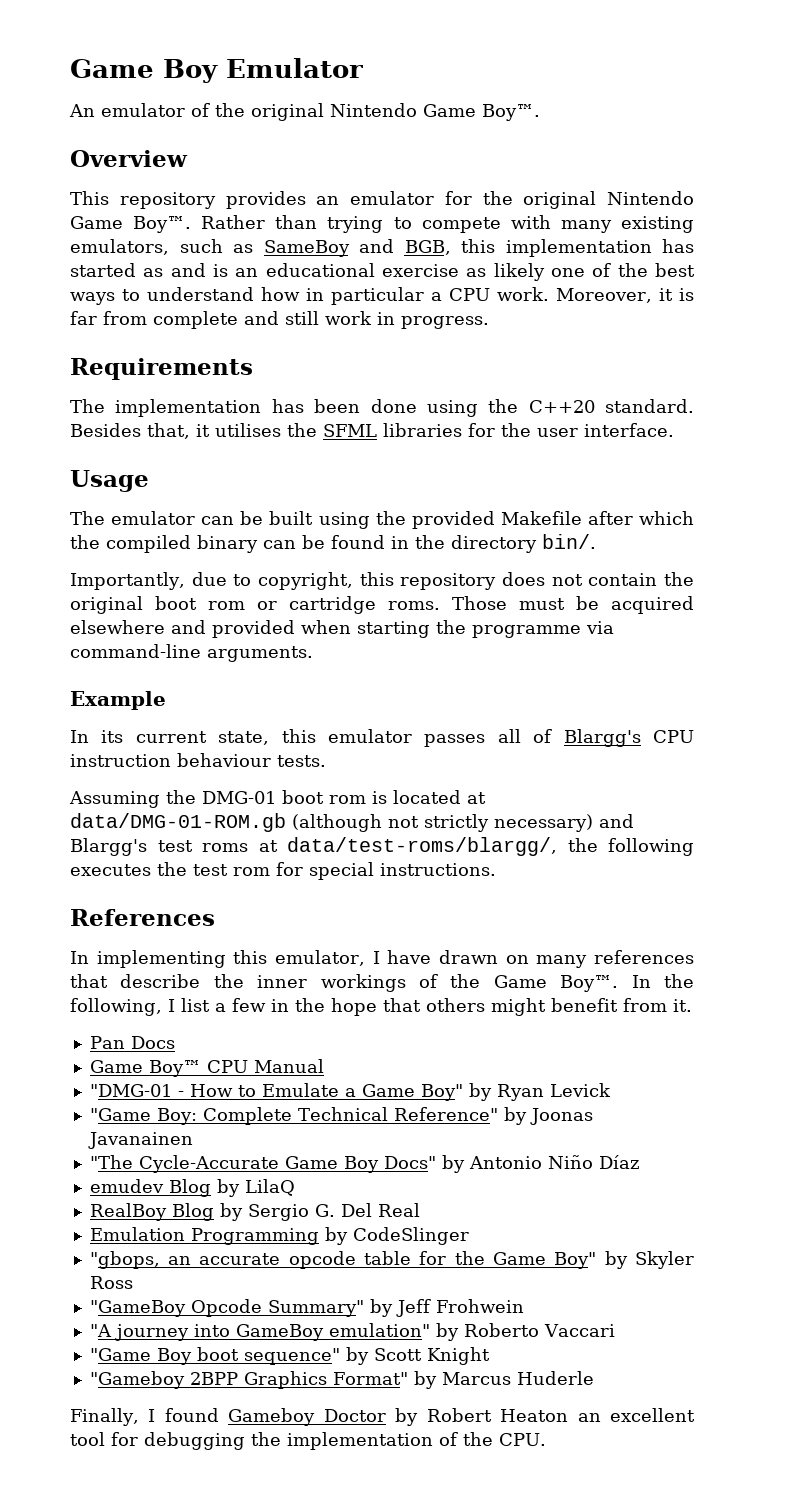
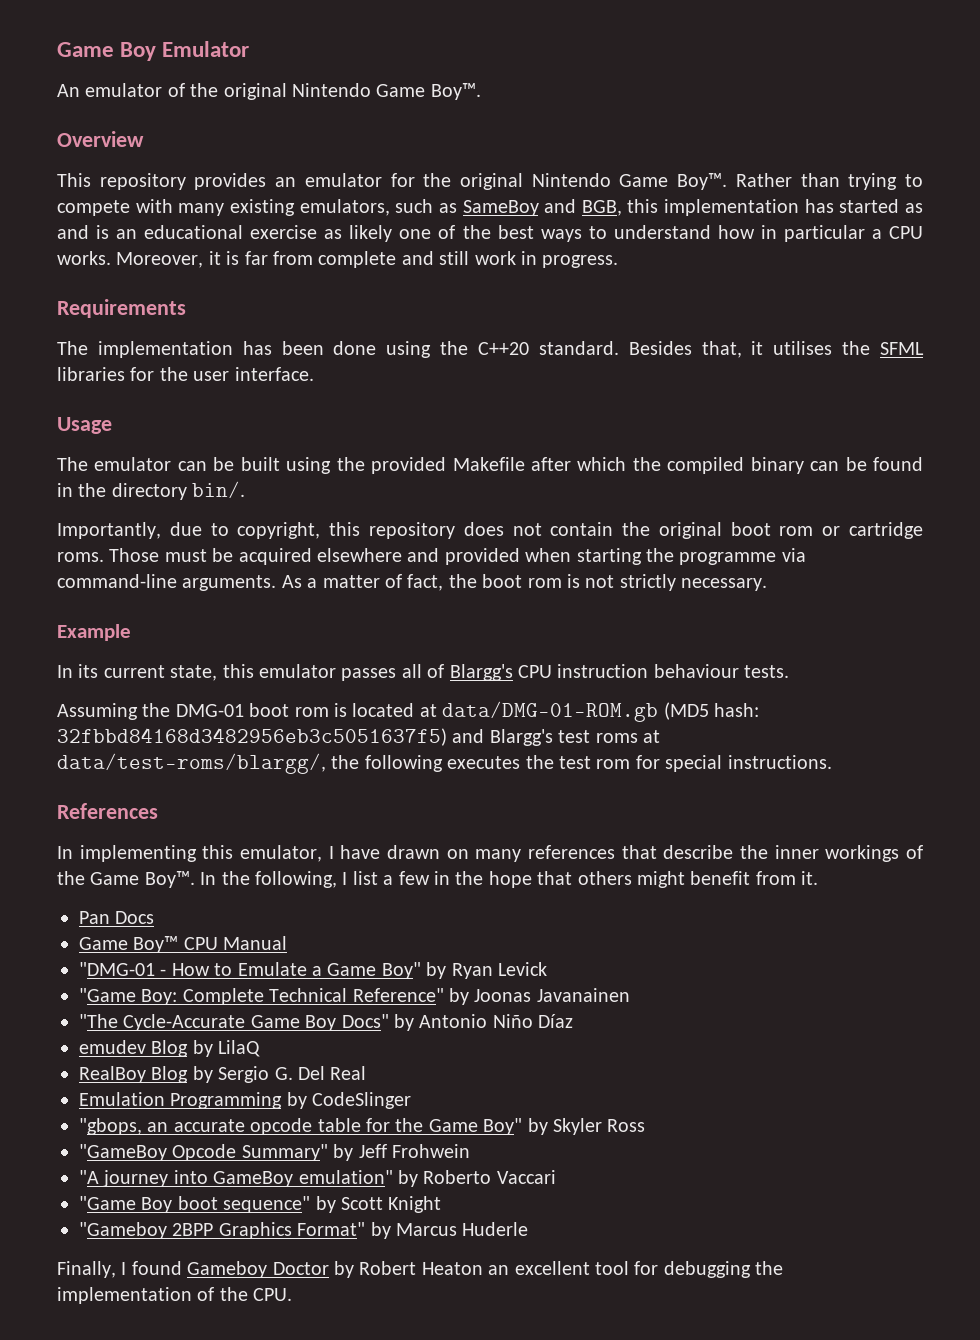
[497,287,550,301] work. -> [57,251,111,265] works.
(313, 654) none -> [281,574,768,591] As a matter of fact, the boot rom is not strictly necessary.
[292,814,593,832] (although not strictly necessary) -> [663,702,759,720] [57,728,447,746] (MD5 hash: 32fbbd84168d3482956eb3c5051637f5)

